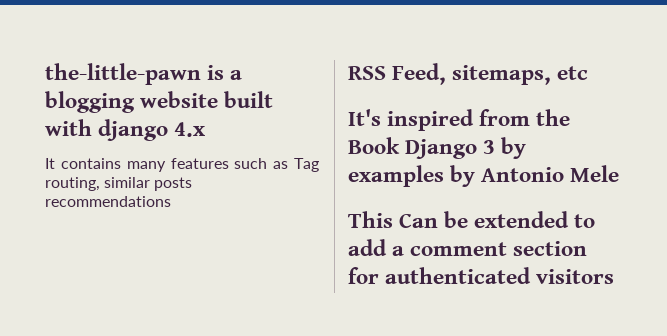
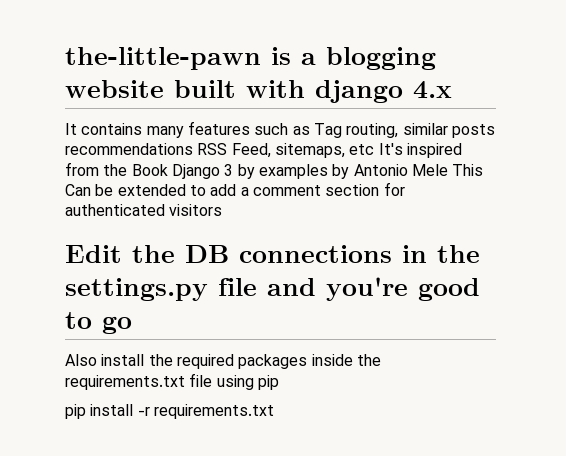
(171, 201) // -> (193, 149) none
(589, 73) // -> (375, 149) none
(620, 173) // -> (448, 170) none
(615, 276) none -> [65,245,480,263] [65,277,480,301] [65,312,132,334] [65,354,381,369] [65,373,279,390] [65,404,274,419] // Edit the DB connections in the settings.py file and you're good to go // Also install the required packages inside the requirements.txt file using pip // pip install -r requirements.txt

